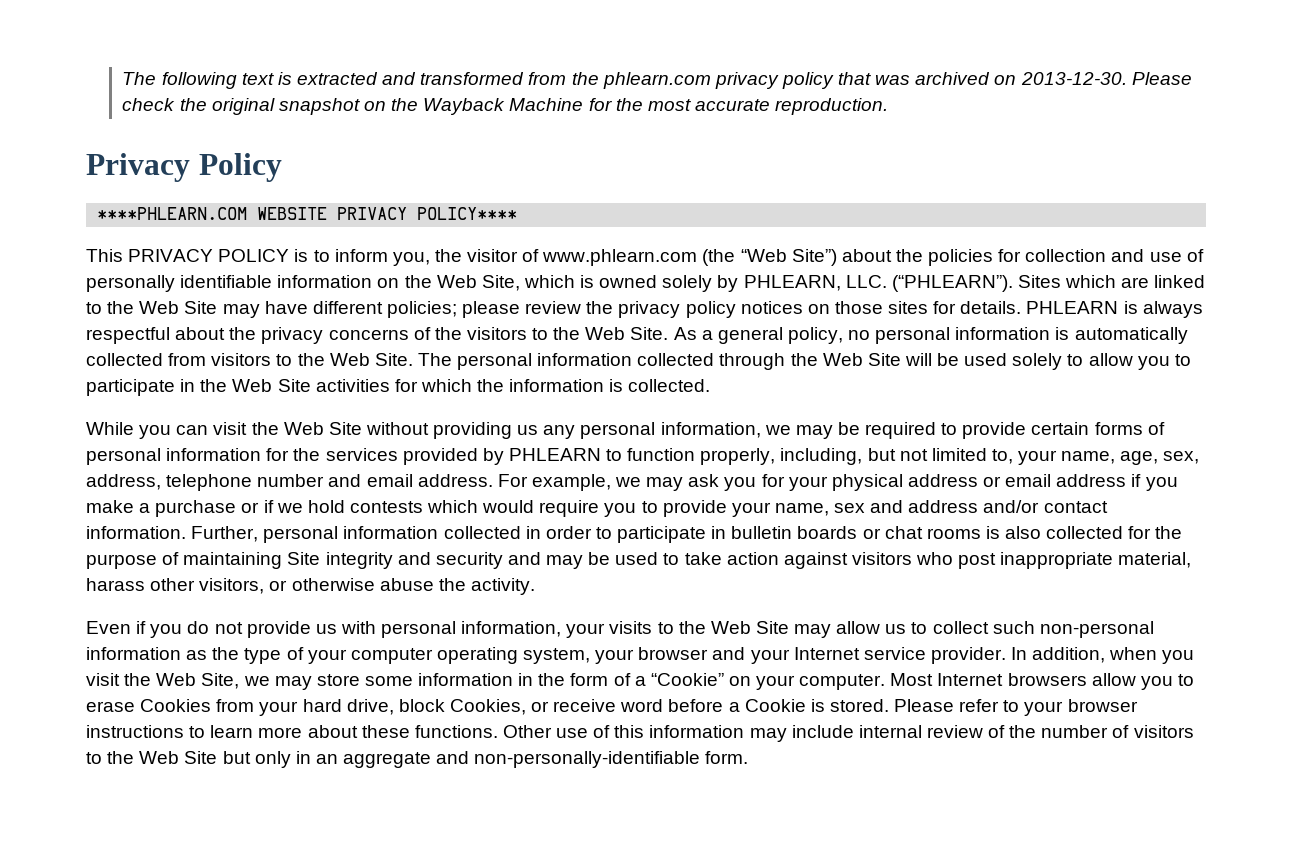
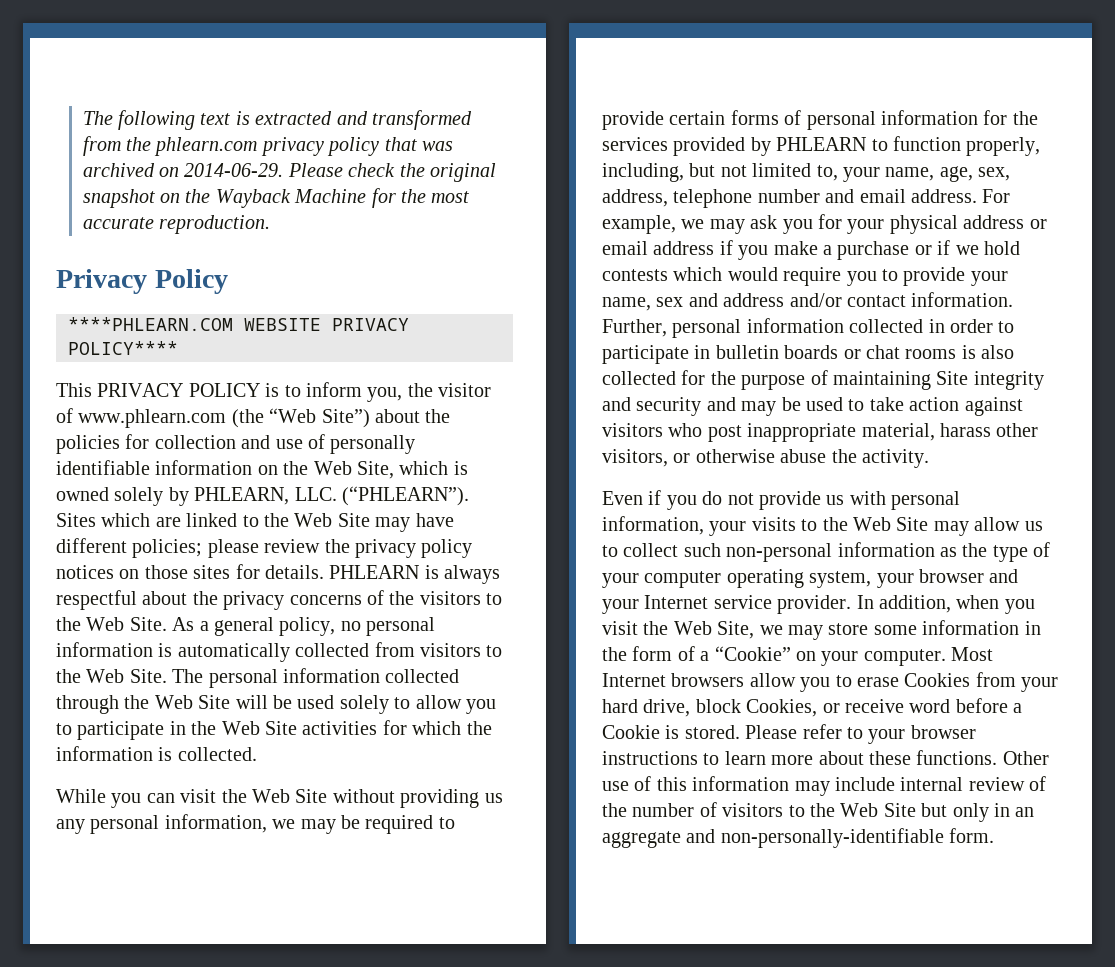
[1020,72,1127,85] 2013-12-30. -> [184,163,284,177] 2014-06-29.

